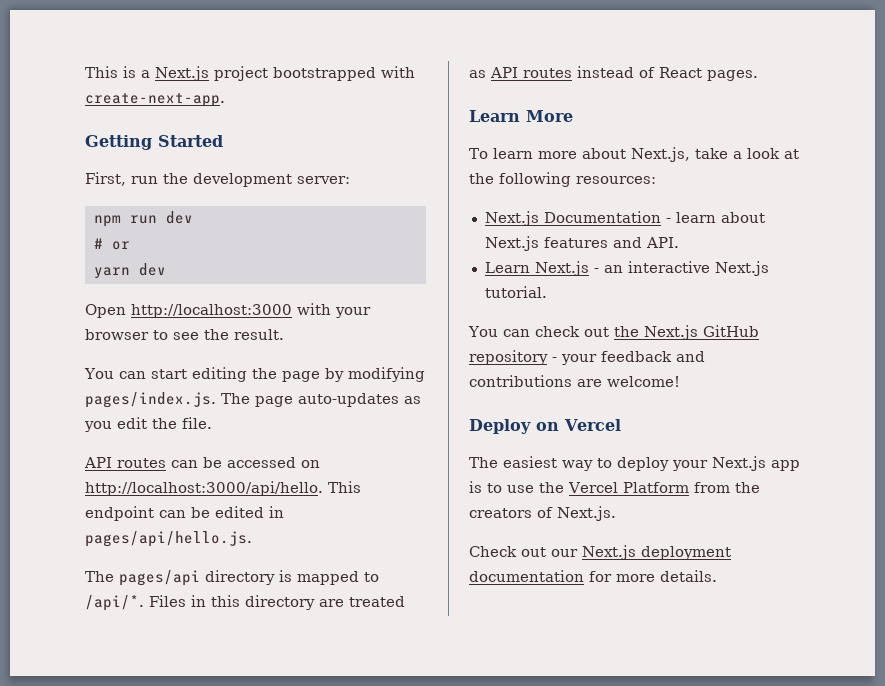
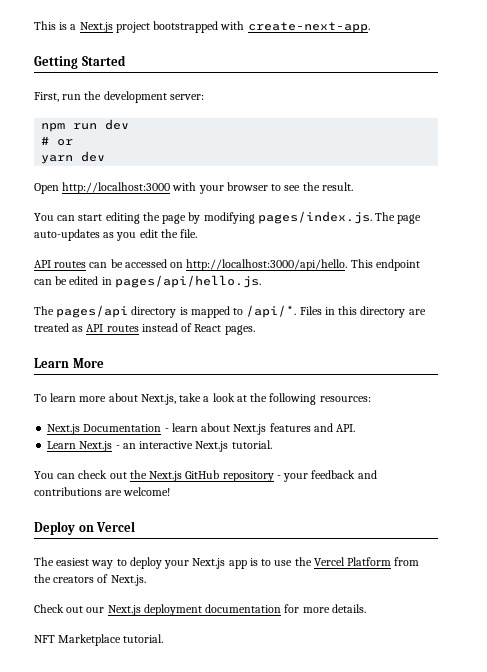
(717, 576) none -> [34,634,164,646] // NFT Marketplace tutorial.

